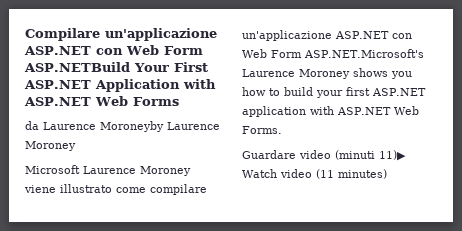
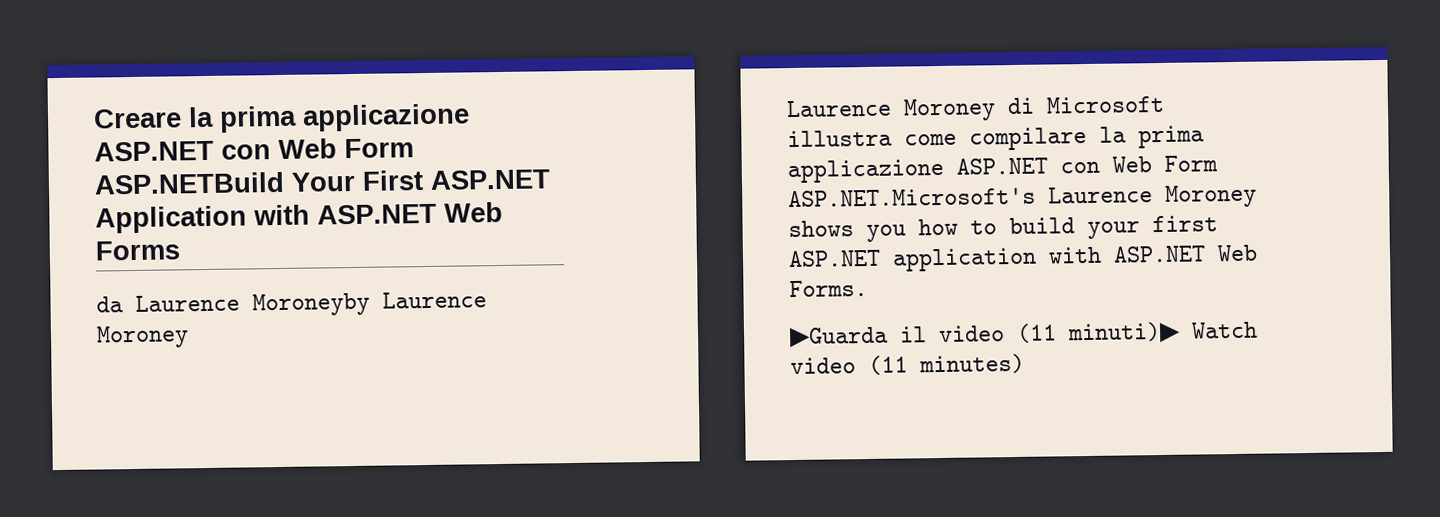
[25,28,217,41] Compilare un'applicazione -> [93,103,470,133] Creare la prima applicazione
[25,165,191,176] [24,184,207,195] [242,30,332,41] Microsoft Laurence Moroney viene illustrato come compilare un'applicazione -> [786,95,1165,122] [787,125,1205,151] [787,158,944,184] Laurence Moroney di Microsoft illustra come compilare la prima applicazione
[242,150,406,161] Guardare video (minuti 11)▶ -> [789,321,1181,349] ▶Guarda il video (11 minuti)▶

